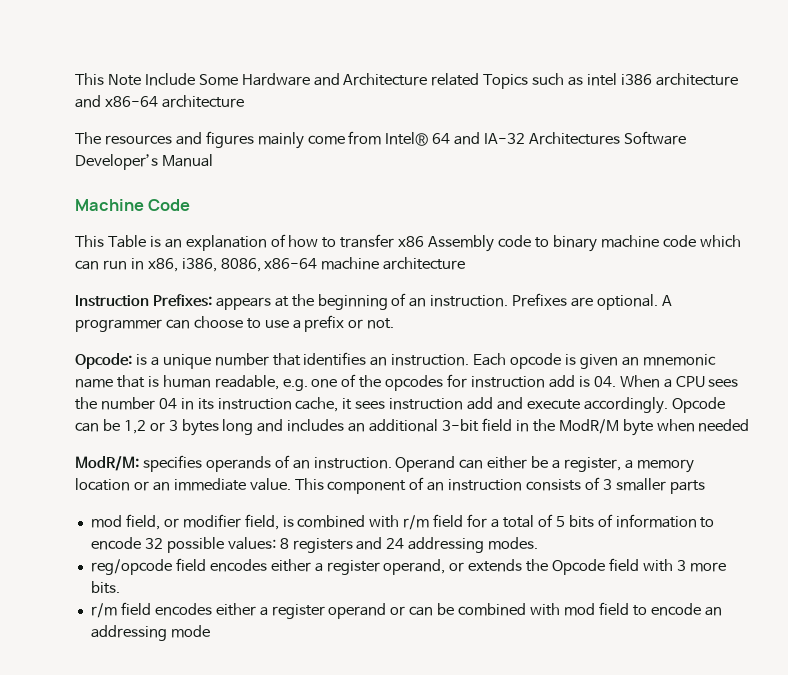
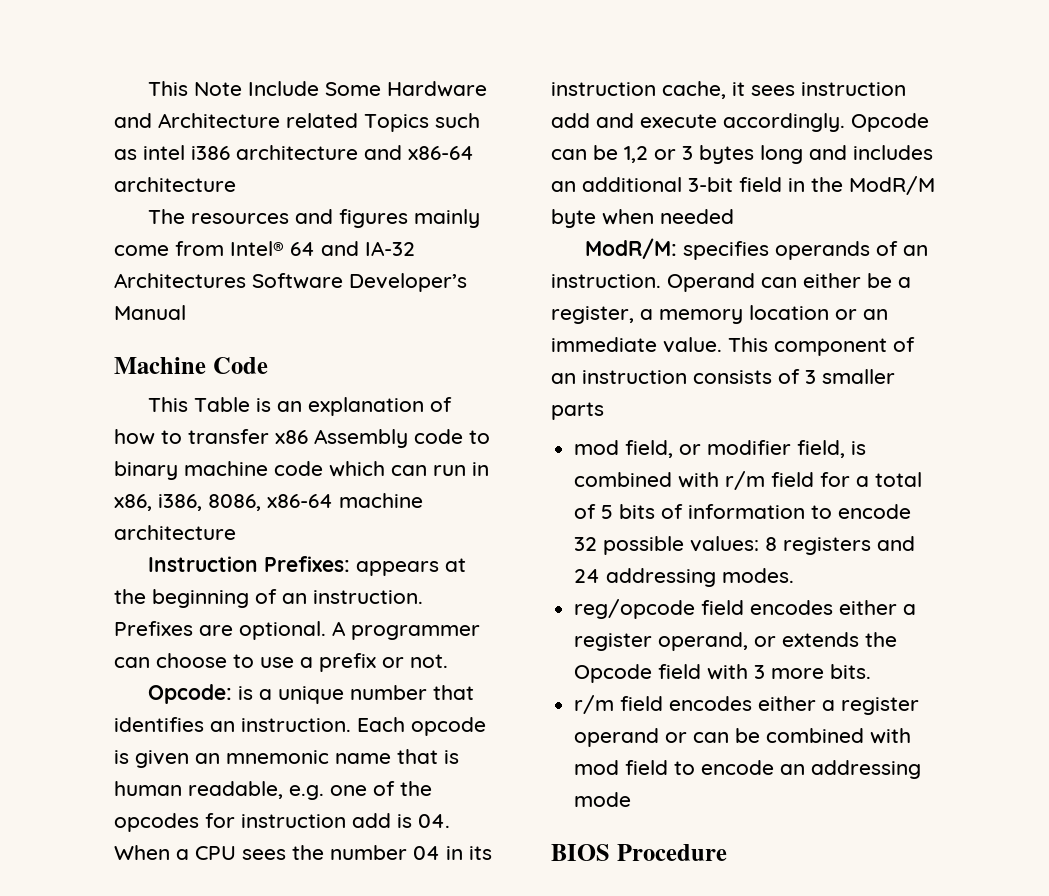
(210, 631) none -> [551,844,727,861] // BIOS Procedure

